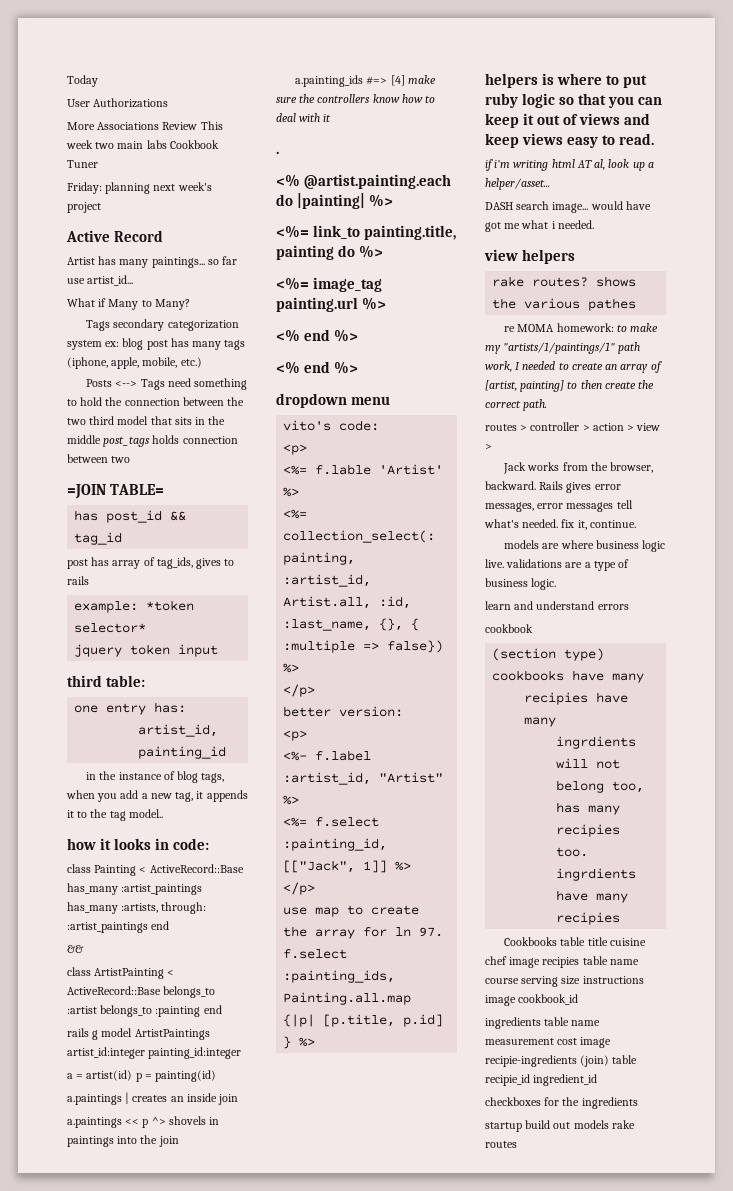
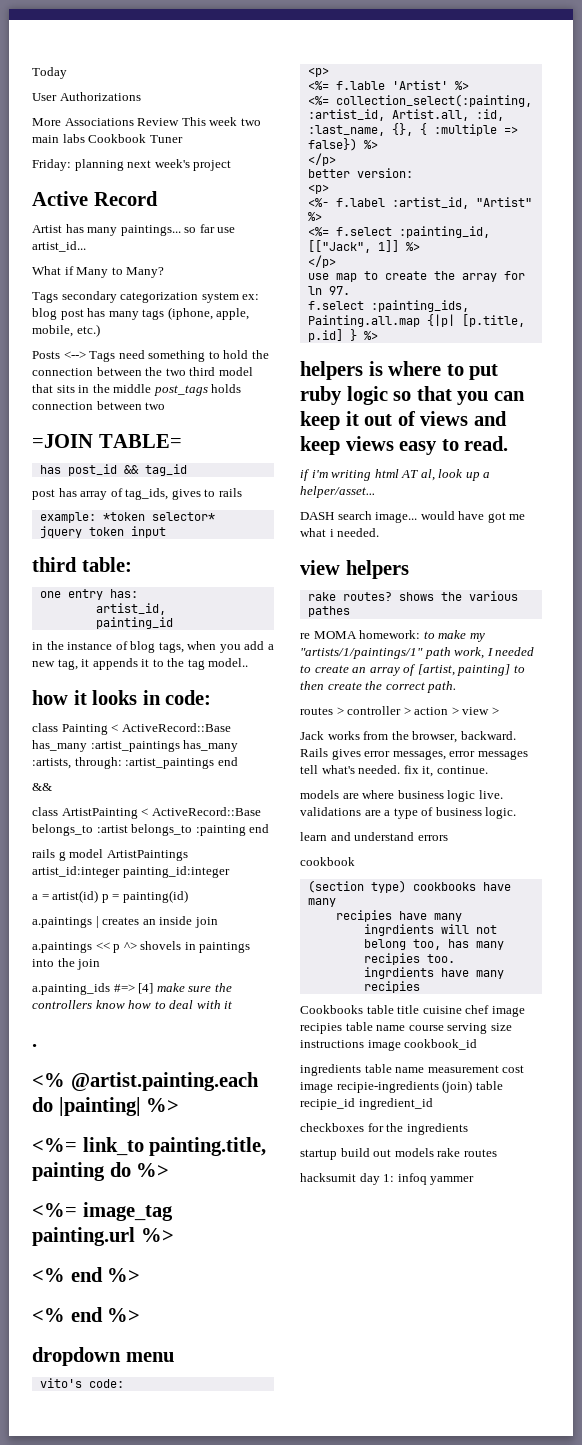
(517, 1144) none -> [300,1173,475,1185] // hacksumit day 1: infoq yammer

